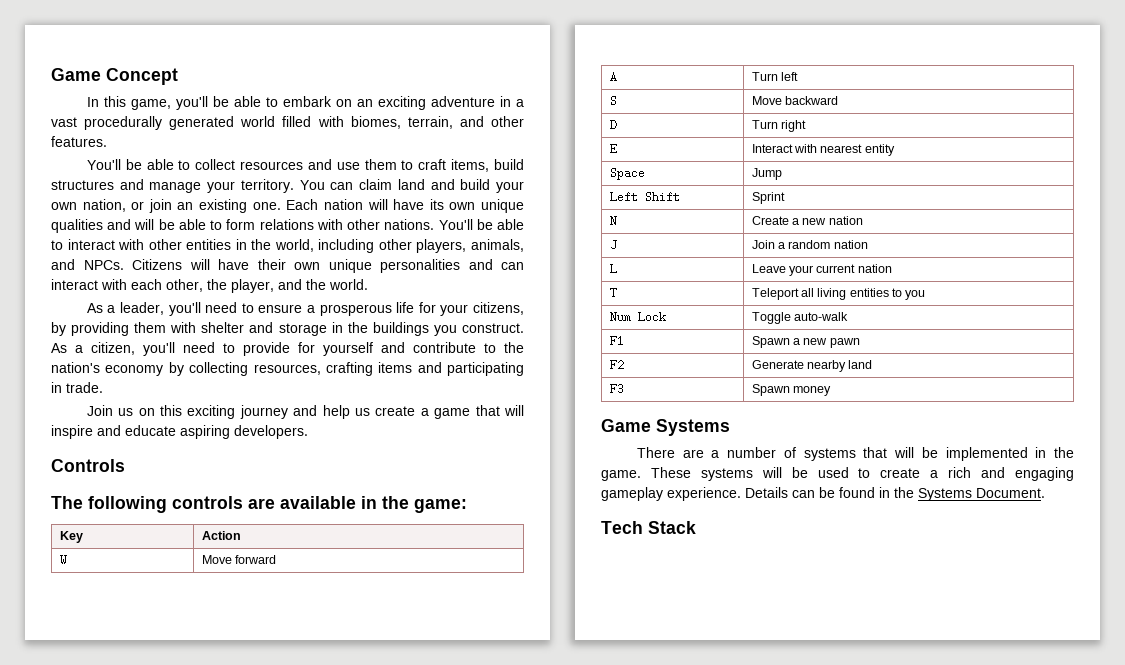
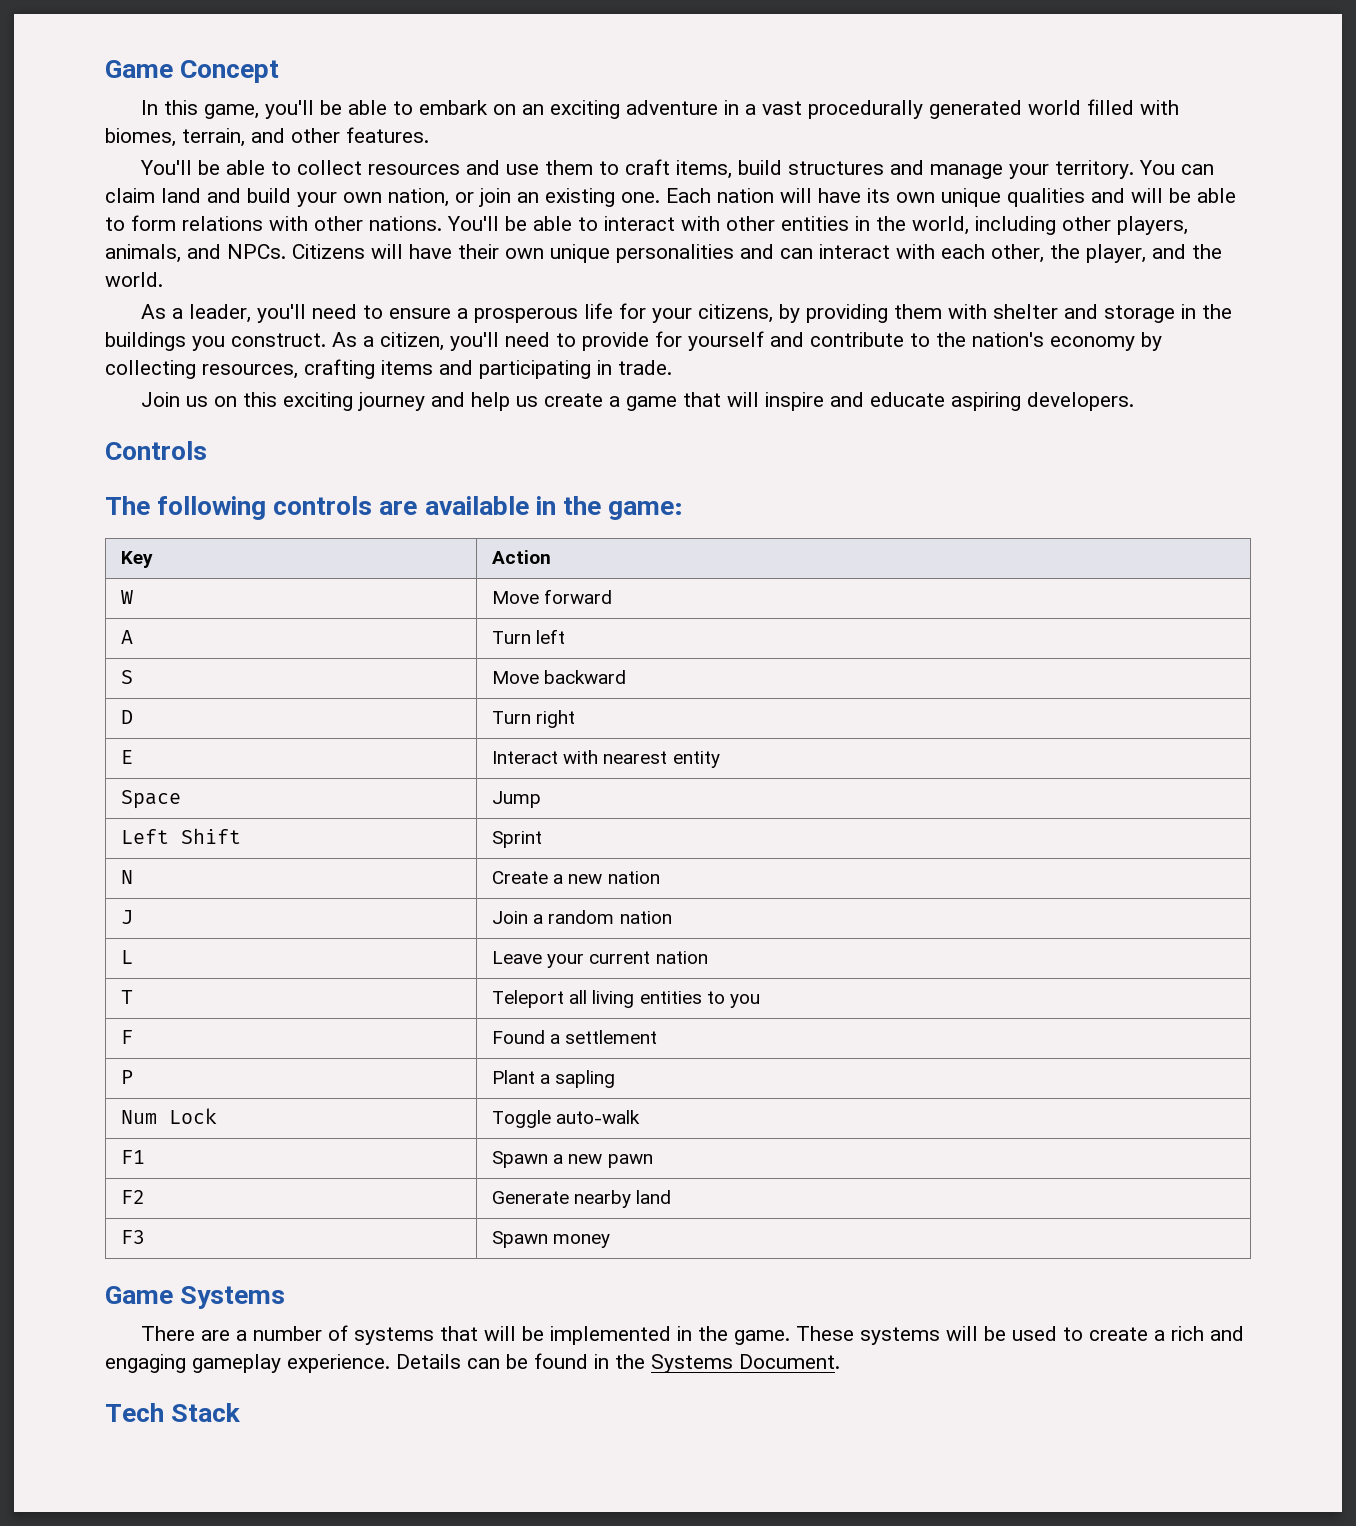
(926, 295) none -> [121,1030,134,1044] [492,1030,658,1044] [121,1070,134,1084] [492,1070,616,1088] // F | Found a settlement // P | Plant a sapling

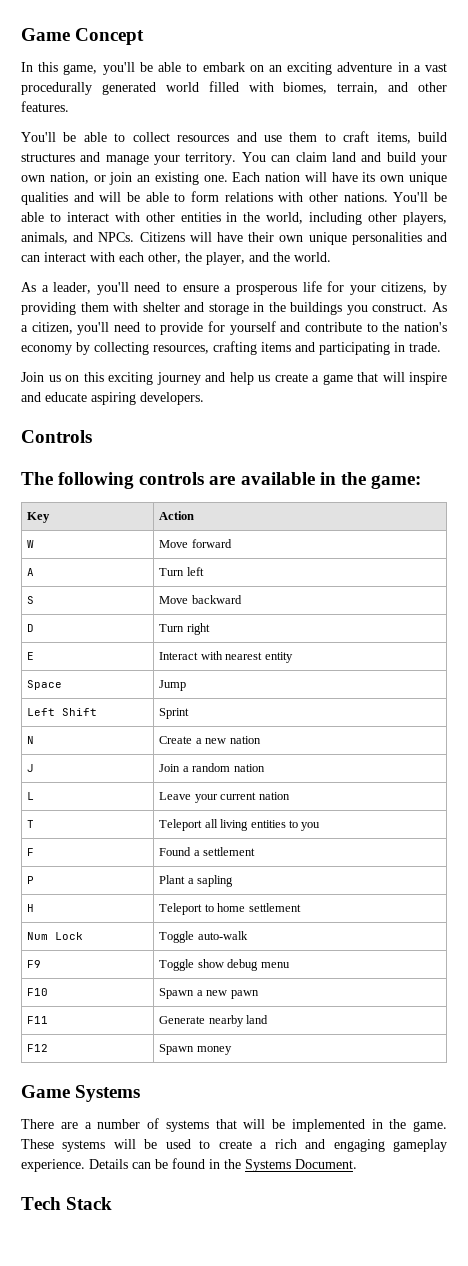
(616, 1079) none -> [27,904,35,912] [159,903,301,915] // H | Teleport to home settlement
[121,1150,146,1164] F1 -> [27,960,42,968] [159,959,290,971] [27,988,49,996] F9 | Toggle show debug menu // F10
[121,1190,146,1204] F2 -> [27,1016,49,1024] F11
[121,1230,146,1244] F3 -> [27,1044,49,1052] F12

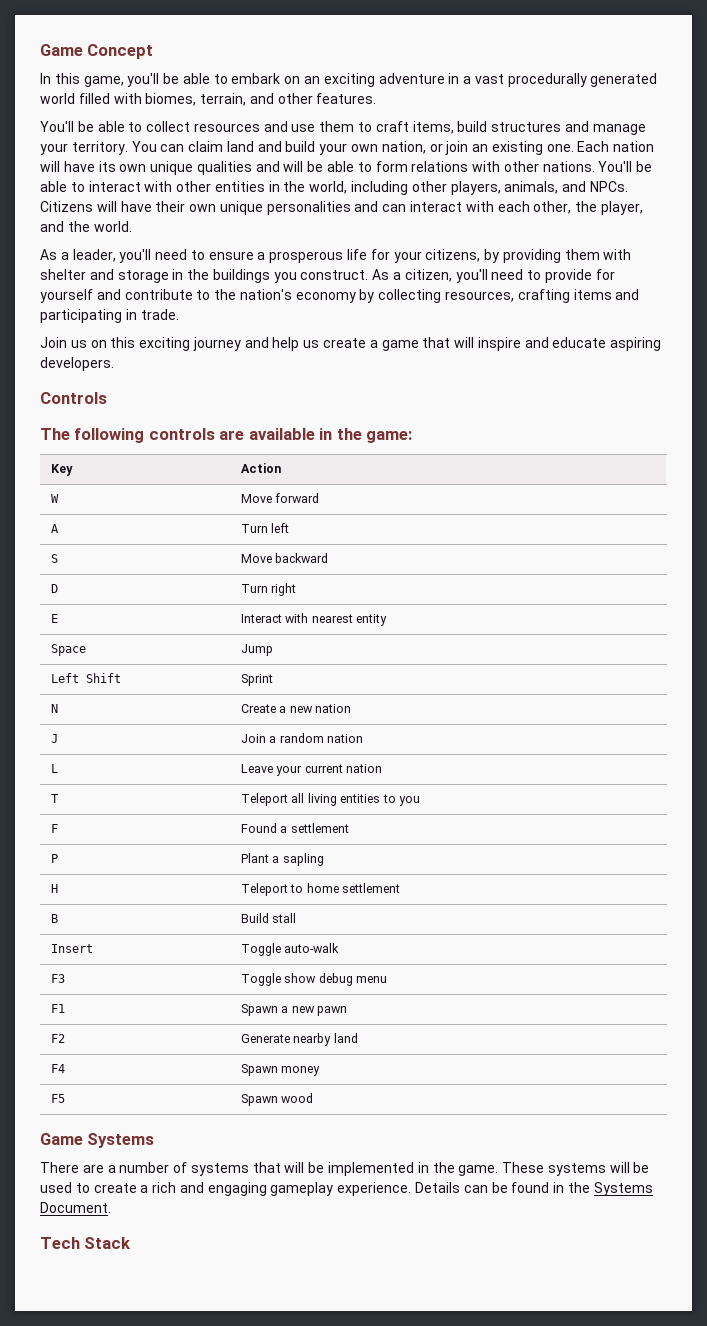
[27,932,84,940] Num Lock -> [51,914,59,923] [241,913,297,923] [51,944,94,953] B | Build stall // Insert
[27,960,42,968] F9 -> [51,974,66,983] F3
[27,988,49,996] F10 -> [51,1004,66,1013] F1
[27,1016,49,1024] F11 -> [51,1034,66,1043] F2
[27,1044,49,1052] F12 -> [51,1064,66,1073] F4
(232, 1050) none -> [51,1094,66,1103] [241,1093,314,1106] // F5 | Spawn wood

